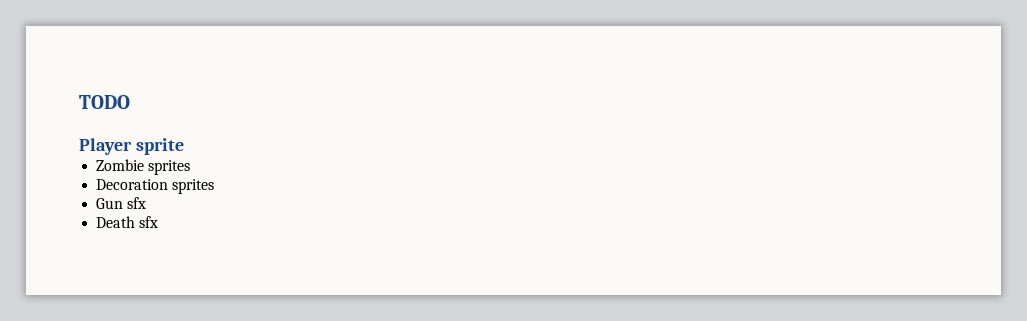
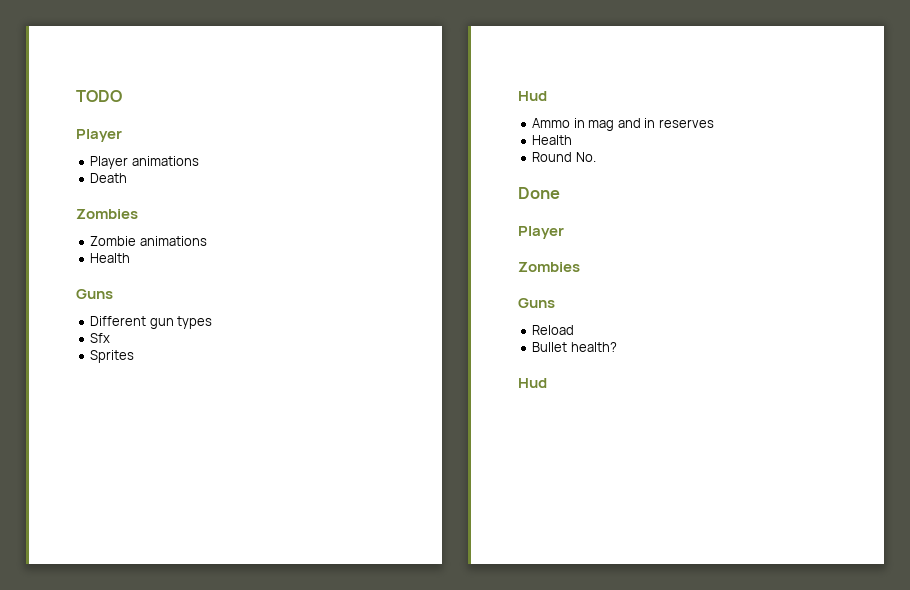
[135,138,184,155] [96,159,191,175] [96,179,215,194] [96,197,147,209] [96,216,159,228] sprite // Zombie sprites // Decoration sprites // Gun sfx // Death sfx -> [90,156,199,169] [90,173,128,183] [76,209,138,219] [90,236,207,246] [90,253,131,263] [76,289,113,299] [90,316,213,329] [90,333,111,343] [90,350,135,363] [518,91,547,101] [532,118,714,131] [532,135,573,145] [532,152,596,162] [518,187,560,199] [518,226,564,239] [518,262,580,272] [518,298,555,308] [532,325,575,335] [532,342,617,352] [518,378,547,388] // Player animations // Death // Zombies // Zombie animations // Health // Guns // Different gun types // Sfx // Sprites // Hud // Ammo in mag and in reserves // Health // Round No. // Done // Player // Zombies // Guns // Reload // Bullet health? // Hud

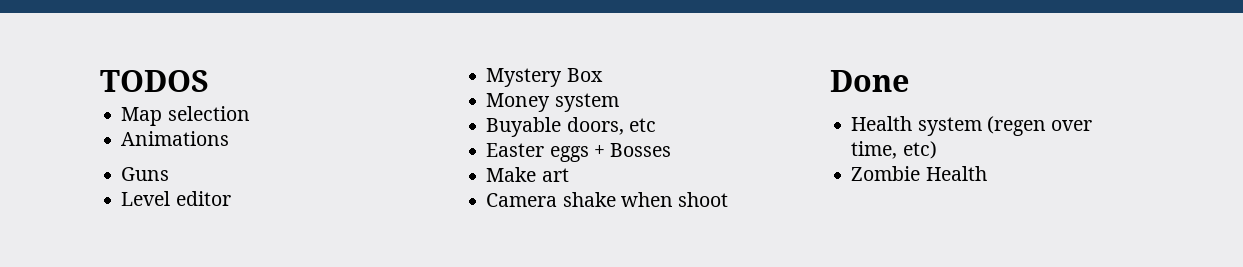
[76,90,122,102] [76,129,122,142] [90,156,199,169] [90,173,128,183] [76,209,138,219] [90,236,207,246] [90,253,131,263] [76,289,113,299] [90,316,213,329] [90,333,111,343] [90,350,135,363] [518,91,547,101] [532,118,714,131] [532,135,573,145] [532,152,596,162] [518,187,560,199] [518,226,564,239] [518,262,580,272] [518,298,555,308] [532,325,575,335] [532,342,617,352] [518,378,547,388] TODO // Player // Player animations // Death // Zombies // Zombie animations // Health // Guns // Different gun types // Sfx // Sprites // Hud // Ammo in mag and in reserves // Health // Round No. // Done // Player // Zombies // Guns // Reload // Bullet health? // Hud -> [100,70,209,92] [121,106,250,126] [121,131,230,146] [121,167,170,181] [121,191,231,206] [486,68,603,87] [486,93,619,112] [486,117,656,137] [486,143,672,162] [486,167,569,182] [486,192,729,207] [830,70,909,92] [851,116,1093,136] [851,141,937,159] [851,166,987,181] TODOS // Map selection // Animations // Guns // Level editor // Mystery Box // Money system // Buyable doors, etc // Easter eggs + Bosses // Make art // Camera shake when shoot // Done // Health system (regen over time, etc) // Zombie Health

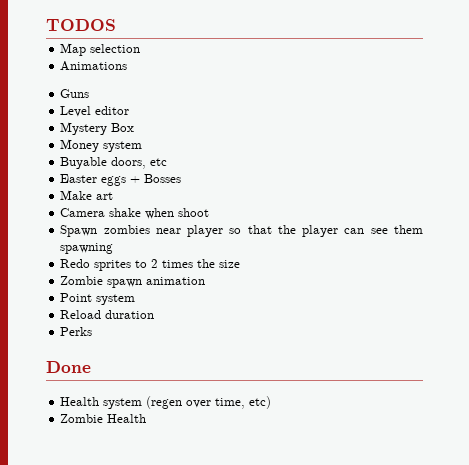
(729, 199) none -> [60,225,423,237] [60,243,114,254] [60,259,241,271] [60,276,206,288] [60,293,136,305] [60,310,155,319] [60,327,93,336] // Spawn zombies near player so that the player can see them spawning // Redo sprites to 2 times the size // Zombie spawn animation // Point system // Reload duration // Perks

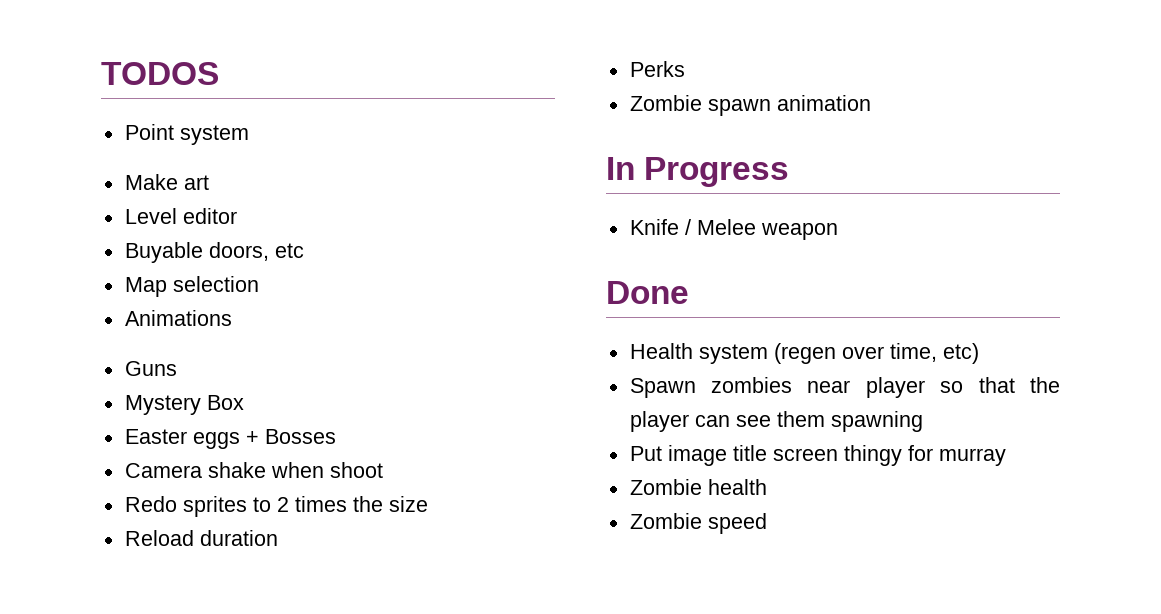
(116, 25) none -> [124,124,249,145] [124,174,209,190] [124,208,237,224] [124,242,304,263] // Point system // Make art // Level editor // Buyable doors, etc
[60,106,130,117] // Level editor -> (177, 368) none
[60,139,143,152] [60,157,168,169] // Money system // Buyable doors, etc -> (244, 402) none
[60,190,114,200] // Make art -> (336, 436) none
(210, 212) none -> [124,496,428,517] [124,530,278,546] [629,61,685,77] [629,95,871,116] [606,157,790,187] [629,219,838,240] [606,281,689,304] [629,343,979,364] // Redo sprites to 2 times the size // Reload duration // Perks // Zombie spawn animation // In Progress // Knife / Melee weapon // Done // Health system (regen over time, etc)
[60,259,241,271] [60,276,206,288] [60,293,136,305] [60,310,155,319] [60,327,93,336] [46,361,91,373] [60,396,272,409] [60,414,147,423] Redo sprites to 2 times the size // Zombie spawn animation // Point system // Reload duration // Perks // Done // Health system (regen over time, etc) // Zombie Health -> [629,445,1006,466] [629,479,767,495] [629,513,767,534] Put image title screen thingy for murray // Zombie health // Zombie speed

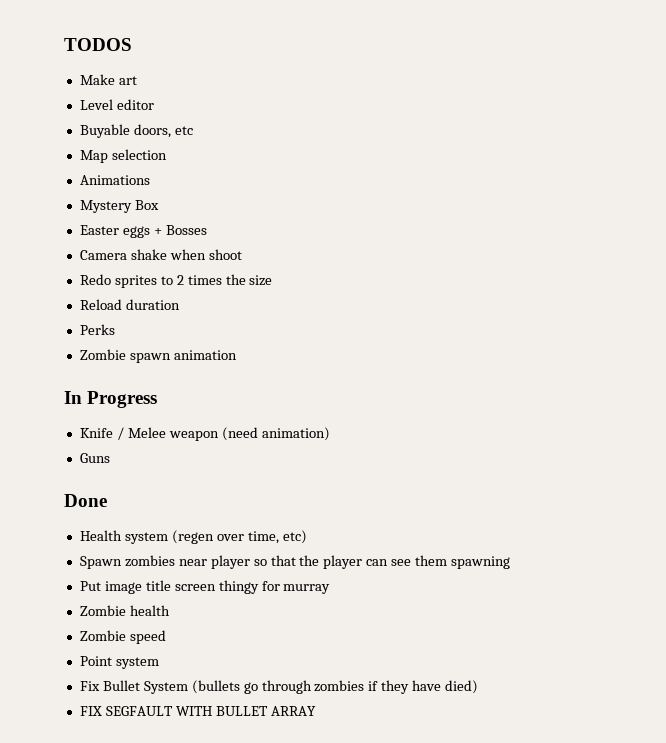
[124,124,249,145] // Point system -> (132, 44) none
[124,361,177,376] // Guns -> (150, 180) none
(838, 231) none -> [221,427,330,441] [79,453,110,463] (need animation) // Guns
(767, 523) none -> [79,656,159,669] [79,680,479,694] [79,706,316,716] // Point system // Fix Bullet System (bullets go through zombies if they have died) // FIX SEGFAULT WITH BULLET ARRAY

